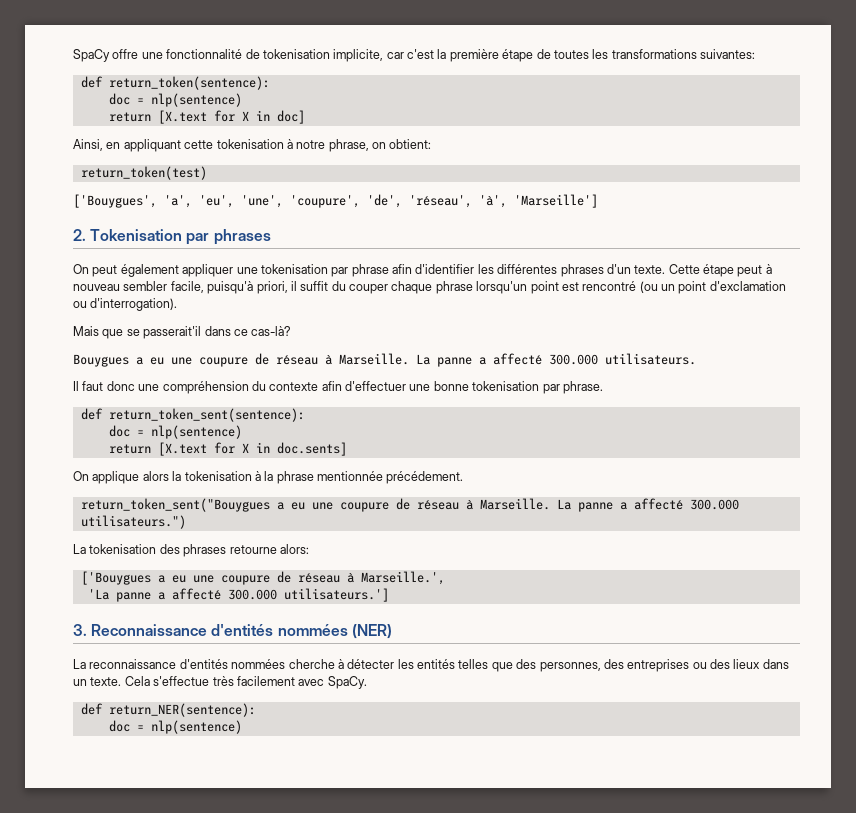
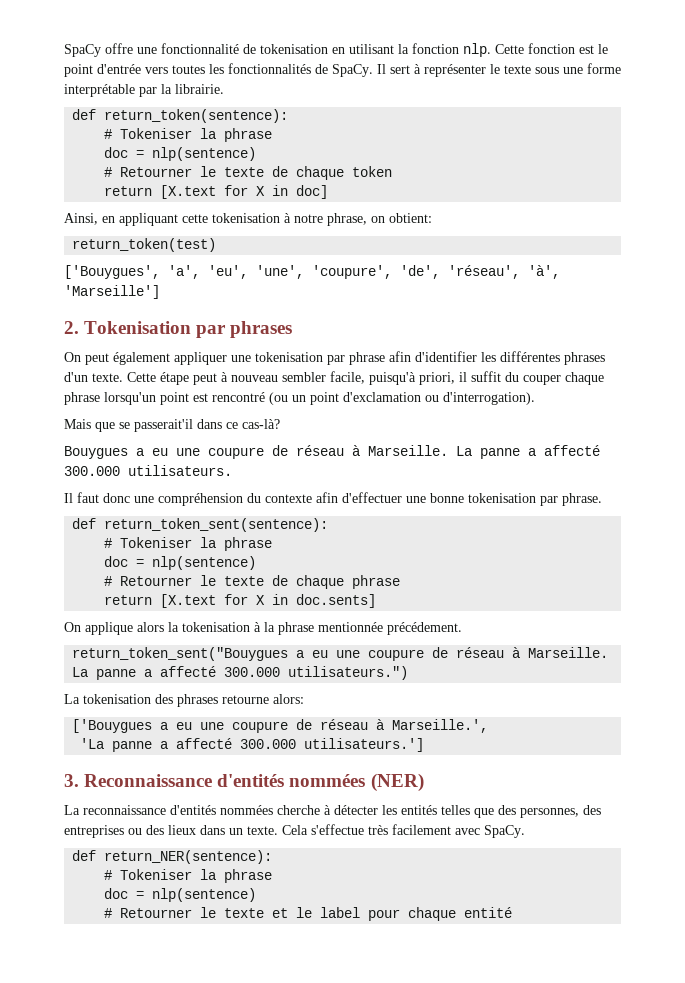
[333,49,755,62] [80,76,270,90] [108,93,242,107] implicite, car c'est la première étape de toutes les transformations suivantes: // def return_token(sentence): // doc = nlp(sentence) -> [332,43,608,57] [64,63,621,77] [64,84,224,97] [72,109,289,123] [104,128,273,142] [104,147,257,161] [104,166,393,180] en utilisant la fonction nlp. Cette fonction est le point d'entrée vers toutes les fonctionnalités de SpaCy. Il sert à représenter le texte sous une forme interprétable par la librairie. // def return_token(sentence): // # Tokeniser la phrase // doc = nlp(sentence) // # Retourner le texte de chaque token
[108,425,242,439] // doc = nlp(sentence) -> [104,537,273,551] [104,556,257,570] [104,575,401,589] // # Tokeniser la phrase // doc = nlp(sentence) // # Retourner le texte de chaque phrase
[108,720,242,734] // doc = nlp(sentence) -> [104,869,273,883] [104,888,257,902] [104,907,513,921] // # Tokeniser la phrase // doc = nlp(sentence) // # Retourner le texte et le label pour chaque entité

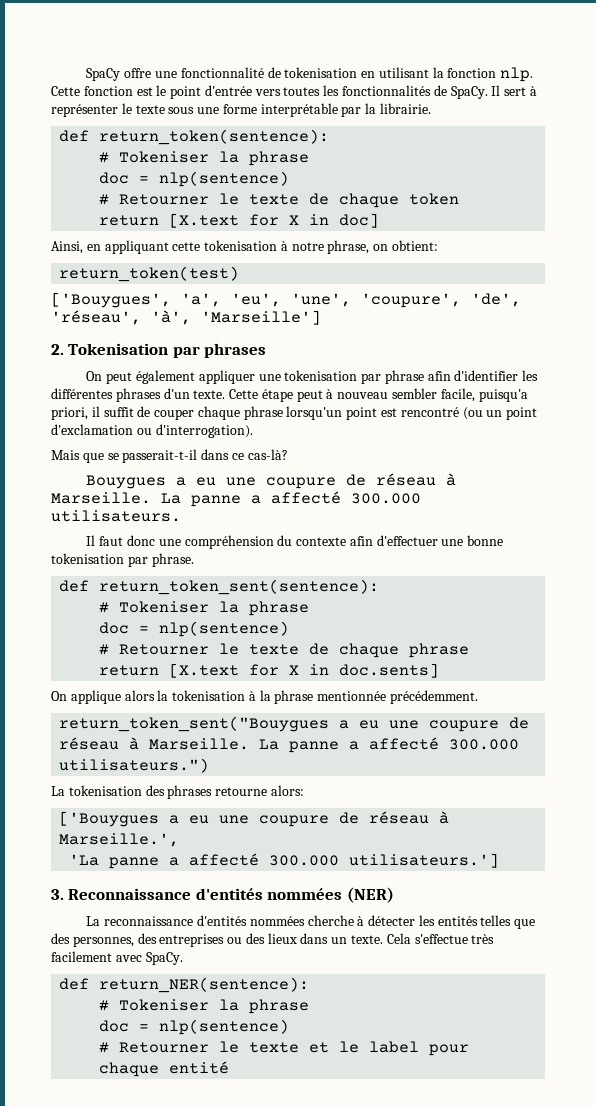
[369,372,416,385] puisqu'à -> [478,389,528,402] puisqu'a
[505,372,519,382] du -> [137,406,151,417] de
[134,419,193,432] passerait'il -> [122,449,198,463] passerait-t-il
[387,622,462,635] précédement. -> [390,690,479,704] précédemment.

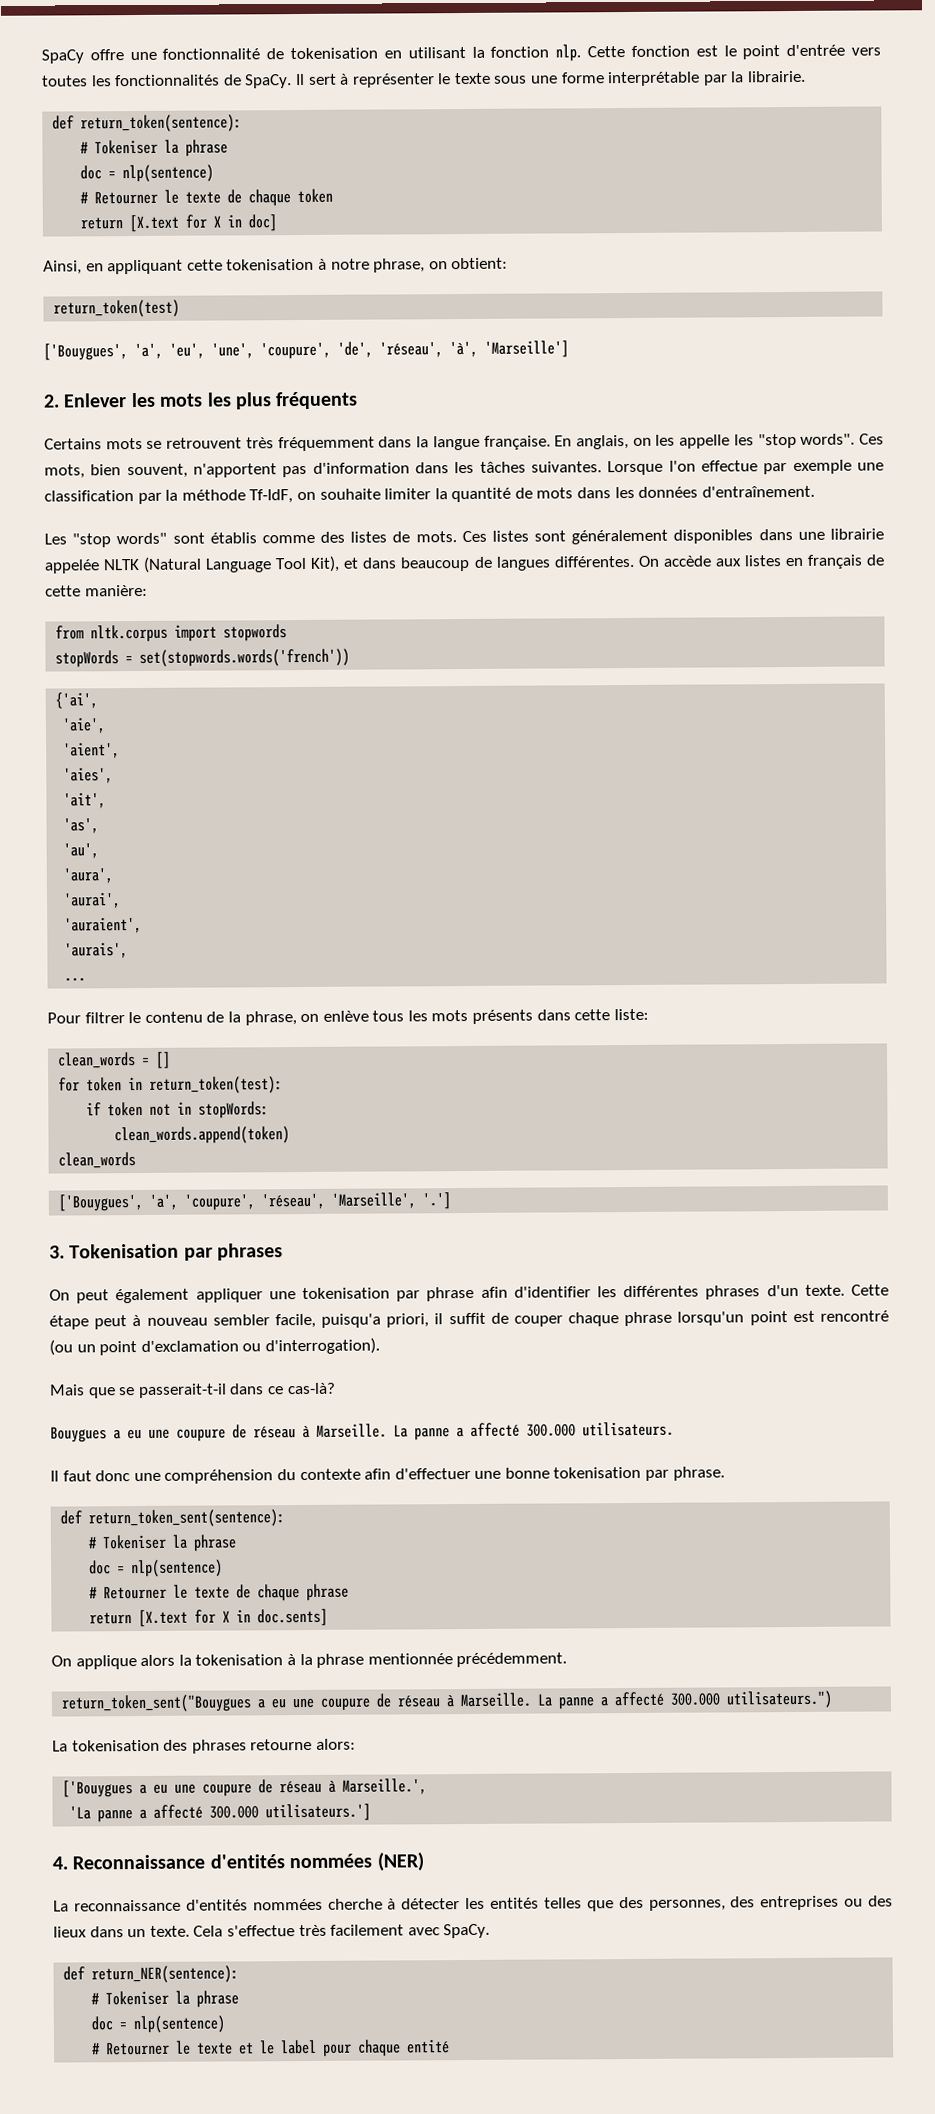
(64, 349) none -> [63,391,359,410] [44,433,884,452] [44,459,885,479] [44,485,815,505] [44,528,884,548] [44,554,885,574] [45,584,148,597] [55,624,288,643] [55,648,351,668] [55,692,99,709] [62,717,107,734] [63,742,121,759] [63,767,114,784] [63,792,107,809] [63,817,100,834] [63,842,100,859] [63,867,114,884] [63,892,122,909] [64,916,143,934] [64,942,129,959] [64,977,87,982] [47,1008,649,1026] [57,1051,172,1069] [58,1076,284,1094] [86,1101,270,1119] [114,1126,291,1145] [58,1152,137,1169] [58,1192,452,1212] [49,1245,65,1259] Enlever les mots les plus fréquents // Certains mots se retrouvent très fréquemment dans la langue française. En anglais, on les appelle les "stop words". Ces mots, bien souvent, n'apportent pas d'information dans les tâches suivantes. Lorsque l'on effectue par exemple une classification par la méthode Tf-IdF, on souhaite limiter la quantité de mots dans les données d'entraînement. // Les "stop words" sont établis comme des listes de mots. Ces listes sont généralement disponibles dans une librairie appelée NLTK (Natural Language Tool Kit), et dans beaucoup de langues différentes. On accède aux listes en français de cette manière: // from nltk.corpus import stopwords // stopWords = set(stopwords.words('french')) // {'ai', // 'aie', // 'aient', // 'aies', // 'ait', // 'as', // 'au', // 'aura', // 'aurai', // 'auraient', // 'aurais', // ... // Pour filtrer le contenu de la phrase, on enlève tous les mots présents dans cette liste: // clean_words = [] // for token in return_token(test): // if token not in stopWords: // clean_words.append(token) // clean_words // ['Bouygues', 'a', 'coupure', 'réseau', 'Marseille', '.'] // 3.
[51,889,64,900] 3. -> [52,1856,68,1870] 4.

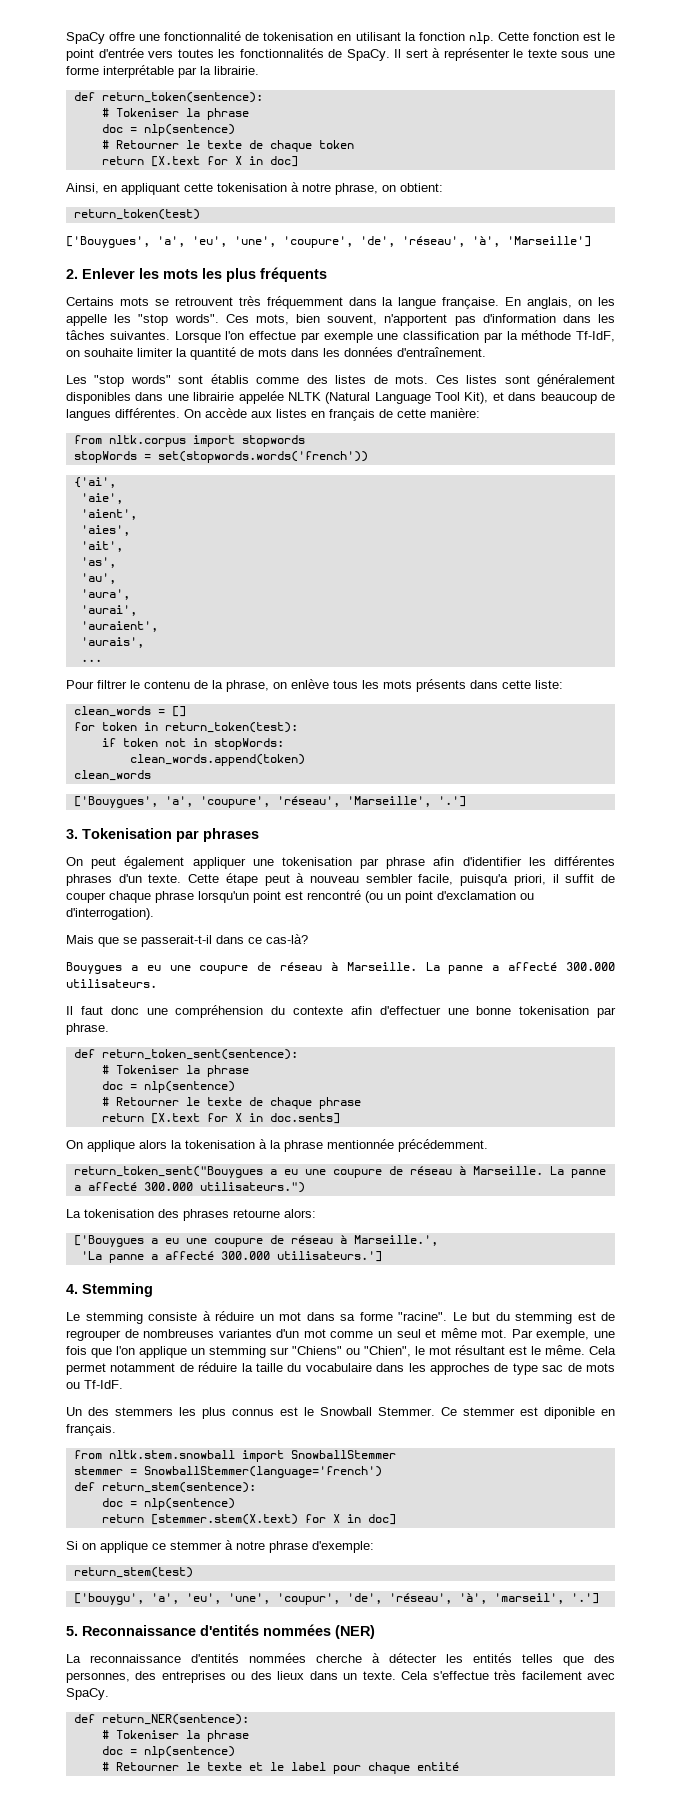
(68, 1863) none -> [82,1283,153,1297] [66,1311,615,1324] [66,1328,615,1341] [66,1345,616,1358] [66,1362,615,1375] [66,1380,123,1389] [66,1407,615,1419] [66,1424,116,1436] [73,1450,396,1462] [73,1466,382,1478] [73,1482,256,1493] [101,1498,235,1510] [101,1514,396,1525] [66,1540,374,1553] [73,1567,193,1578] [73,1593,599,1605] [66,1626,78,1636] Stemming // Le stemming consiste à réduire un mot dans sa forme "racine". Le but du stemming est de regrouper de nombreuses variantes d'un mot comme un seul et même mot. Par exemple, une fois que l'on applique un stemming sur "Chiens" ou "Chien", le mot résultant est le même. Cela permet notamment de réduire la taille du vocabulaire dans les approches de type sac de mots ou Tf-IdF. // Un des stemmers les plus connus est le Snowball Stemmer. Ce stemmer est diponible en français. // from nltk.stem.snowball import SnowballStemmer // stemmer = SnowballStemmer(language='french') // def return_stem(sentence): // doc = nlp(sentence) // return [stemmer.stem(X.text) for X in doc] // Si on applique ce stemmer à notre phrase d'exemple: // return_stem(test) // ['bouygu', 'a', 'eu', 'une', 'coupur', 'de', 'réseau', 'à', 'marseil', '.'] // 5.

